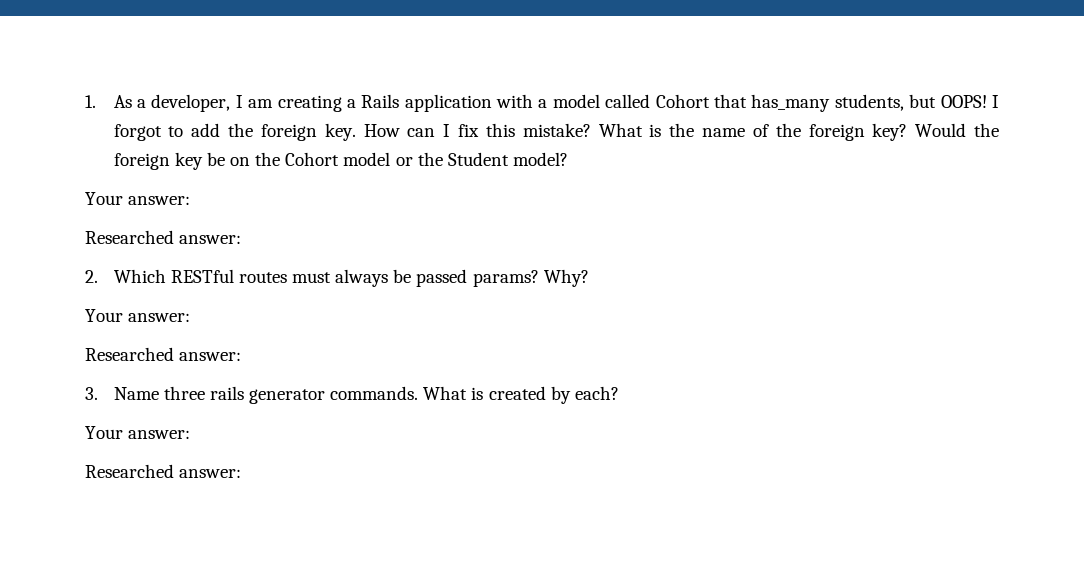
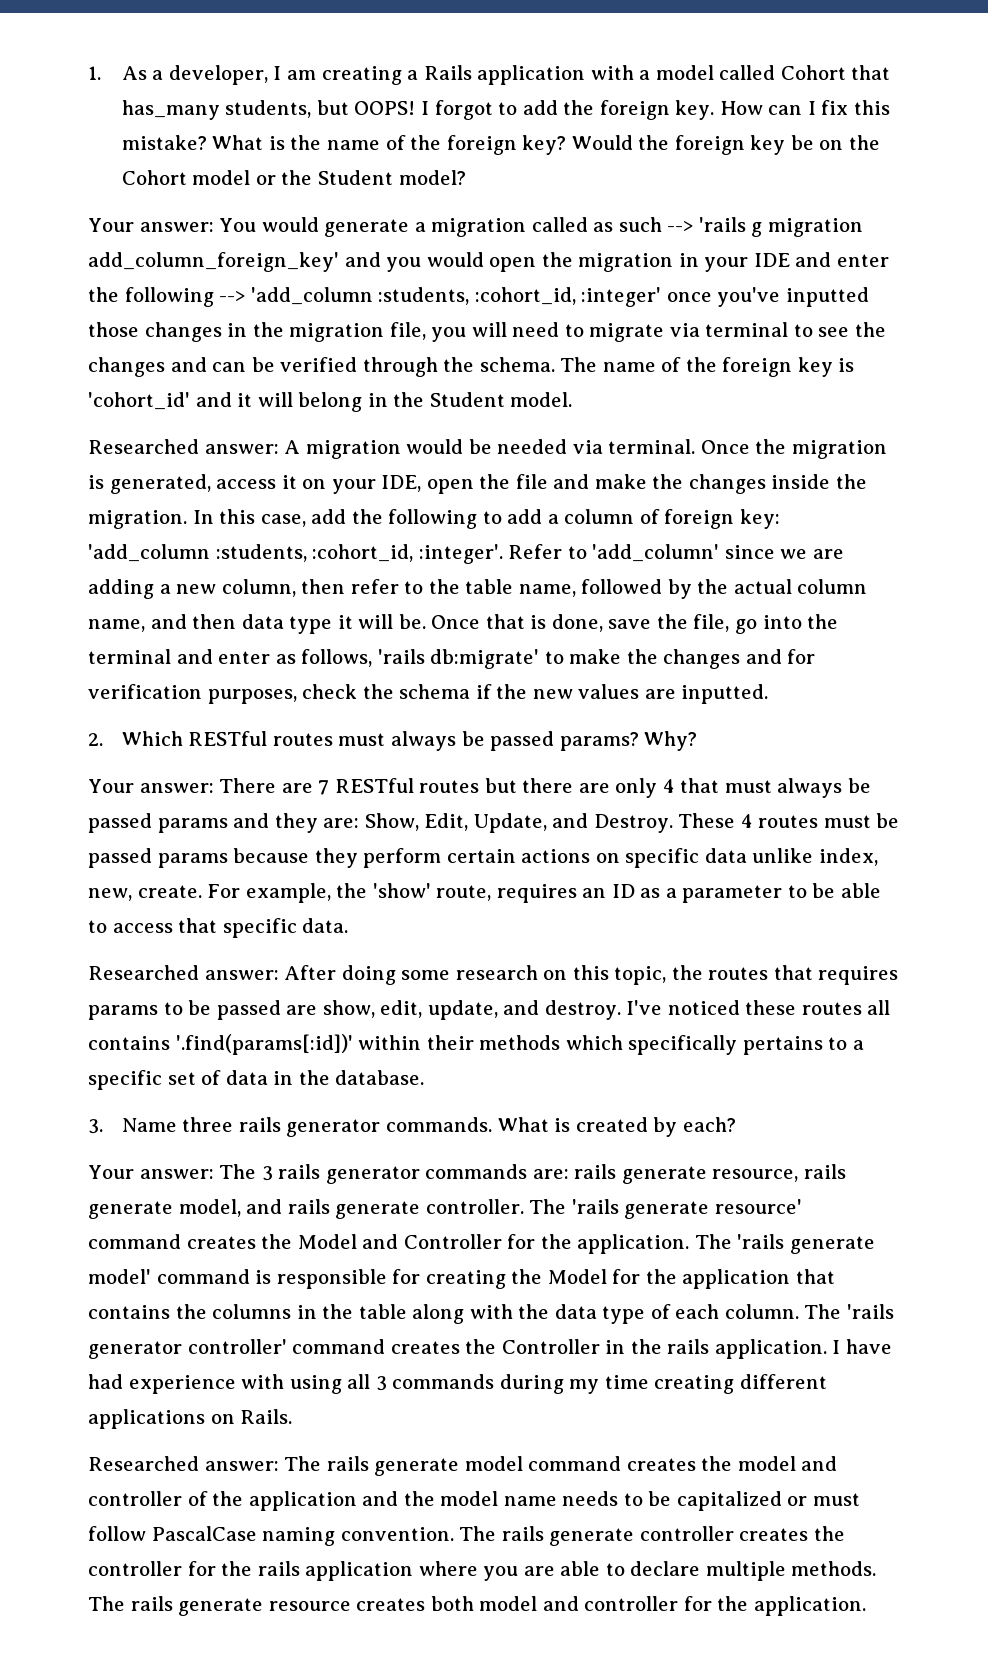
[85,230,242,244] // Researched answer: -> [219,217,863,237] [88,252,889,272] [88,287,869,307] [88,322,887,342] [88,357,855,377] [88,392,573,412] [88,439,887,459] [88,474,868,494] [88,509,780,529] [88,544,844,564] [88,579,868,599] [88,614,839,634] [88,649,816,669] [88,684,769,704] You would generate a migration called as such --> 'rails g migration add_column_foreign_key' and you would open the migration in your IDE and enter the following --> 'add_column :students, :cohort_id, :integer' once you've inputted those changes in the migration file, you will need to migrate via terminal to see the changes and can be verified through the schema. The name of the foreign key is 'cohort_id' and it will belong in the Student model. // Researched answer: A migration would be needed via terminal. Once the migration is generated, access it on your IDE, open the file and make the changes inside the migration. In this case, add the following to add a column of foreign key: 'add_column :students, :cohort_id, :integer'. Refer to 'add_column' since we are adding a new column, then refer to the table name, followed by the actual column name, and then data type it will be. Once that is done, save the file, go into the terminal and enter as follows, 'rails db:migrate' to make the changes and for verification purposes, check the schema if the new values are inputted.
[85,347,242,361] // Researched answer: -> [219,778,872,798] [88,813,900,833] [88,848,878,868] [88,883,882,903] [88,918,349,938] [88,965,899,985] [88,1000,891,1020] [88,1034,864,1055] [88,1070,425,1090] There are 7 RESTful routes but there are only 4 that must always be passed params and they are: Show, Edit, Update, and Destroy. These 4 routes must be passed params because they perform certain actions on specific data unlike index, new, create. For example, the 'show' route, requires an ID as a parameter to be able to access that specific data. // Researched answer: After doing some research on this topic, the routes that requires params to be passed are show, edit, update, and destroy. I've noticed these routes all contains '.find(params[:id])' within their methods which specifically pertains to a specific set of data in the database.
[85,464,242,478] // Researched answer: -> [219,1164,846,1184] [88,1199,802,1219] [88,1234,875,1254] [88,1269,835,1289] [88,1304,895,1324] [88,1339,892,1359] [88,1374,827,1394] [88,1409,293,1429] [88,1456,838,1476] [88,1491,860,1511] [88,1526,845,1546] [88,1561,877,1581] [88,1596,866,1616] The 3 rails generator commands are: rails generate resource, rails generate model, and rails generate controller. The 'rails generate resource' command creates the Model and Controller for the application. The 'rails generate model' command is responsible for creating the Model for the application that contains the columns in the table along with the data type of each column. The 'rails generator controller' command creates the Controller in the rails application. I have had experience with using all 3 commands during my time creating different applications on Rails. // Researched answer: The rails generate model command creates the model and controller of the application and the model name needs to be capitalized or must follow PascalCase naming convention. The rails generate controller creates the controller for the rails application where you are able to declare multiple methods. The rails generate resource creates both model and controller for the application.

